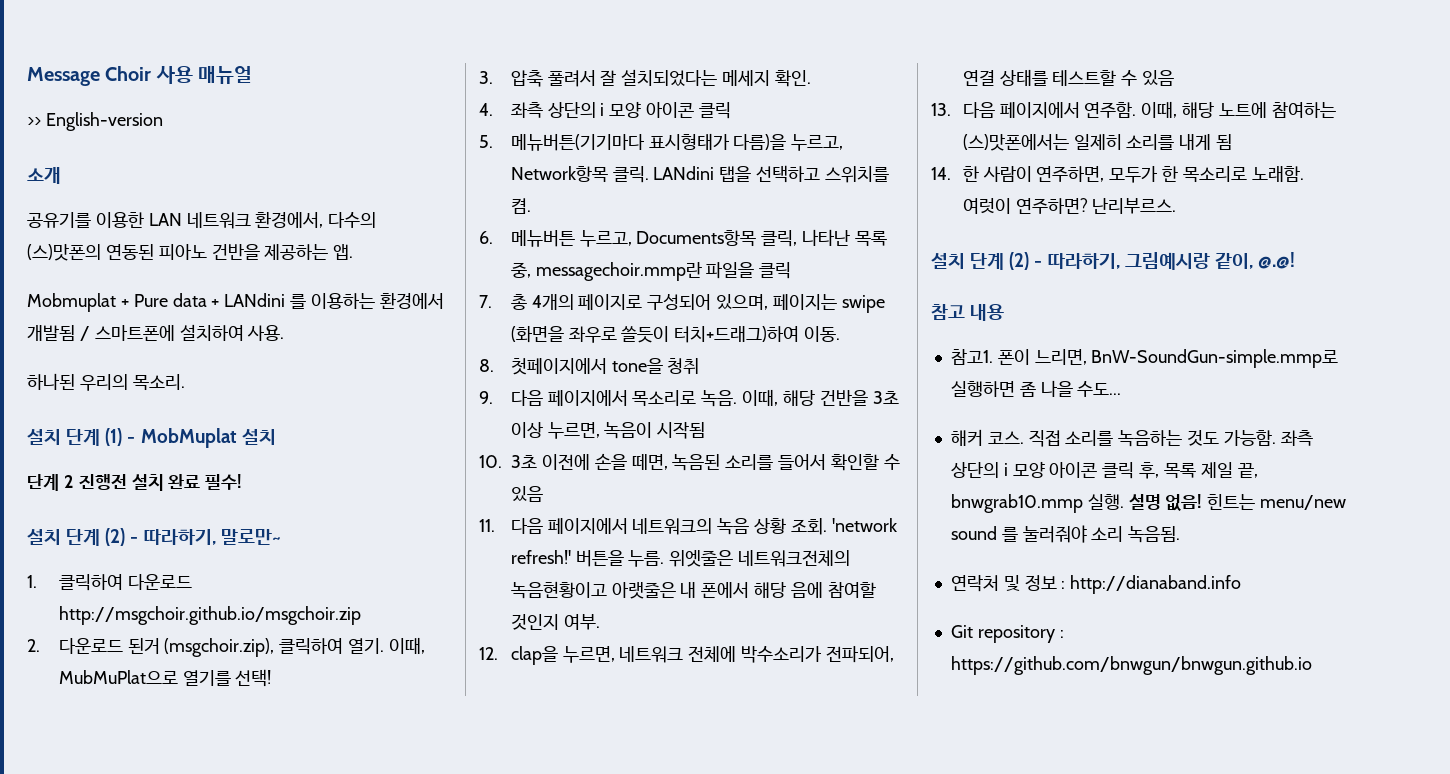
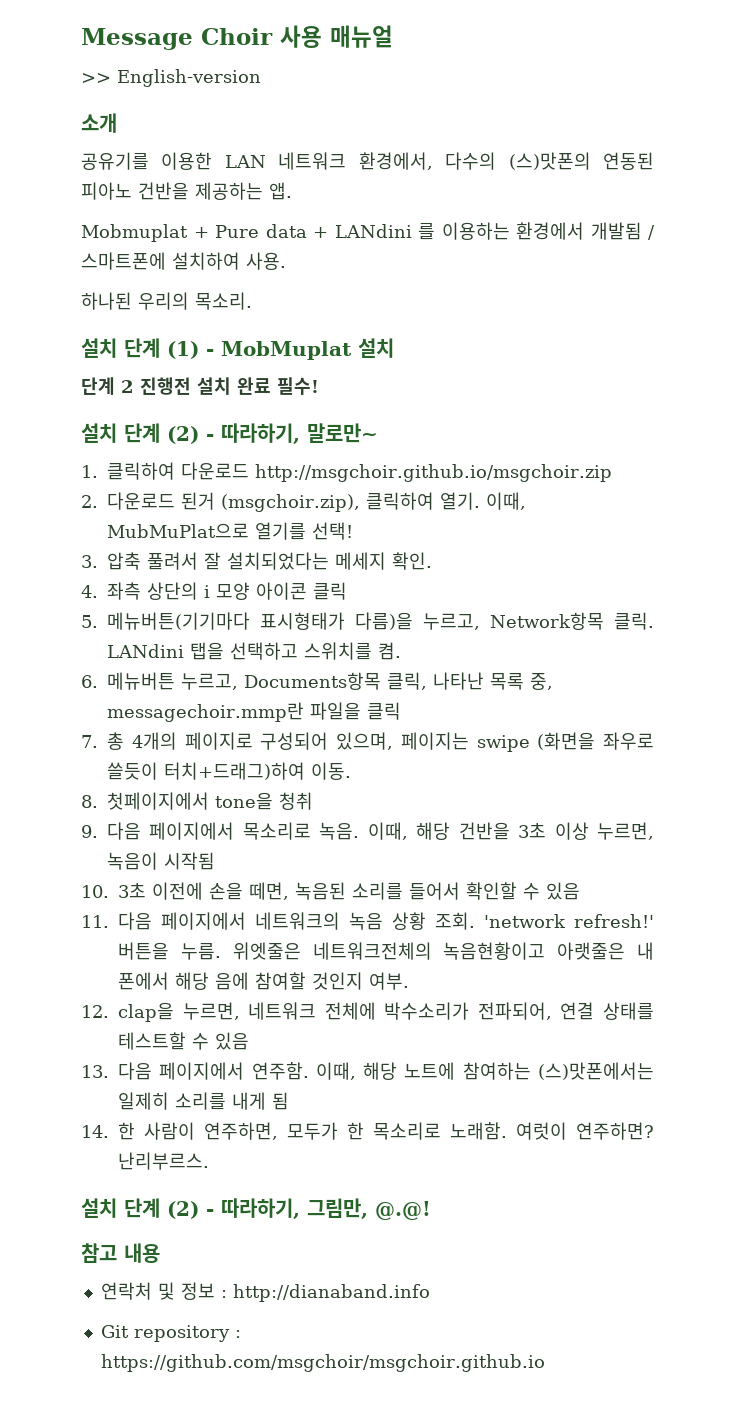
[1124,252,1253,270] 그림예시랑 같이, -> [307,1198,368,1219] 그림만,
[950,349,1339,368] [950,380,1122,397] [950,429,1313,447] [950,461,1258,479] [950,494,1347,513] [950,525,1181,543] // 참고1. 폰이 느리면, BnW-SoundGun-simple.mmp로 실행하면 좀 나을 수도... // 해커 코스. 직접 소리를 녹음하는 것도 가능함. 좌측 상단의 i 모양 아이콘 클릭 후, 목록 제일 끝, bnwgrab10.mmp 실행. 설명 없음! 힌트는 menu/new sound 를 눌러줘야 소리 녹음됨. -> (160, 1253) none
[950,656,1312,675] https://github.com/bnwgun/bnwgun.github.io -> [100,1354,545,1372] https://github.com/msgchoir/msgchoir.github.io

